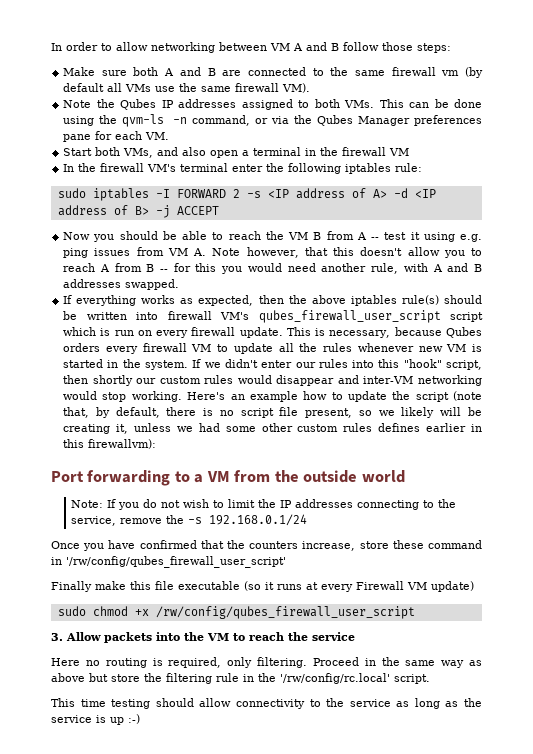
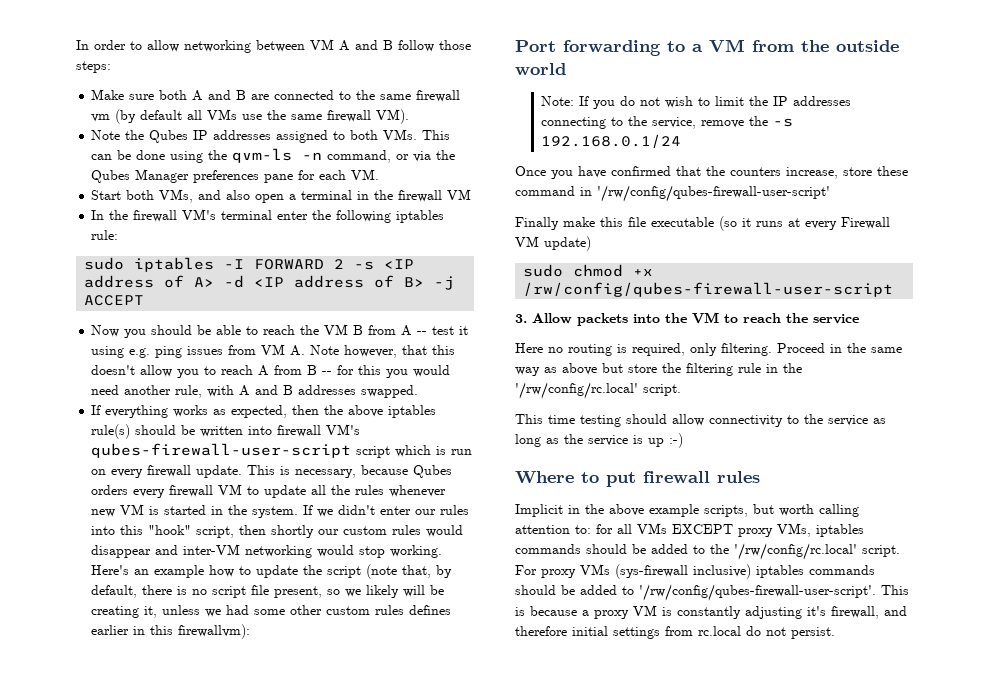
[258,310,441,323] qubes_firewall_user_script -> [91,443,352,458] qubes-firewall-user-script
[66,556,286,568] '/rw/config/qubes_firewall_user_script' -> [597,185,830,202] '/rw/config/qubes-firewall-user-script'
[155,606,415,619] /rw/config/qubes_firewall_user_script -> [523,282,894,297] /rw/config/qubes-firewall-user-script
(140, 719) none -> [515,471,760,487] [515,504,859,517] [515,523,864,537] [515,543,900,560] [515,564,875,579] [515,584,909,601] [515,605,907,619] [515,626,835,639] // Where to put firewall rules // Implicit in the above example scripts, but worth calling attention to: for all VMs EXCEPT proxy VMs, iptables commands should be added to the '/rw/config/rc.local' script. For proxy VMs (sys-firewall inclusive) iptables commands should be added to '/rw/config/qubes-firewall-user-script'. This is because a proxy VM is constantly adjusting it's firewall, and therefore initial settings from rc.local do not persist.

